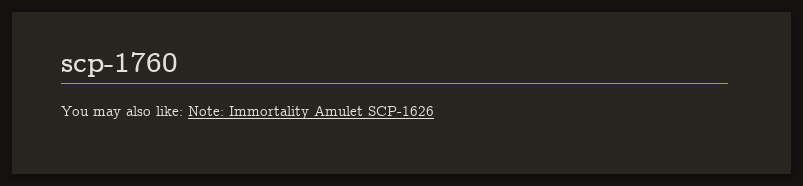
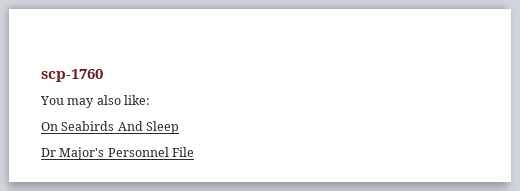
[188,105,434,119] Note: Immortality Amulet SCP-1626 -> [41,121,180,134] [41,147,195,160] // On Seabirds And Sleep // Dr Major's Personnel File

